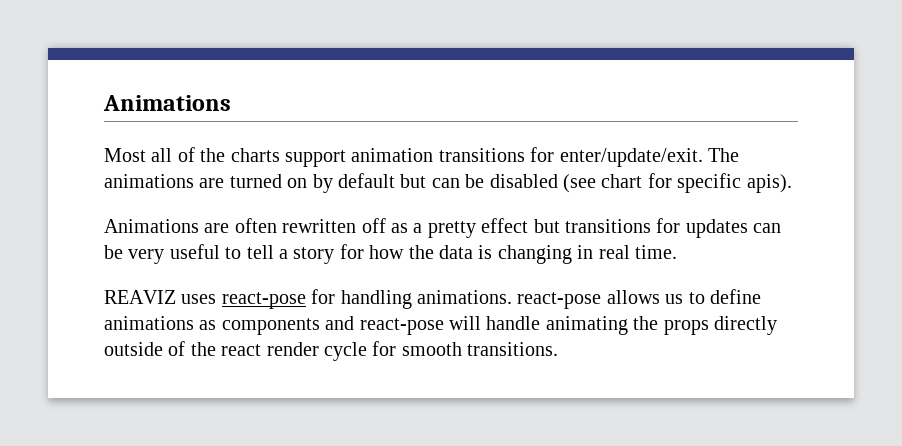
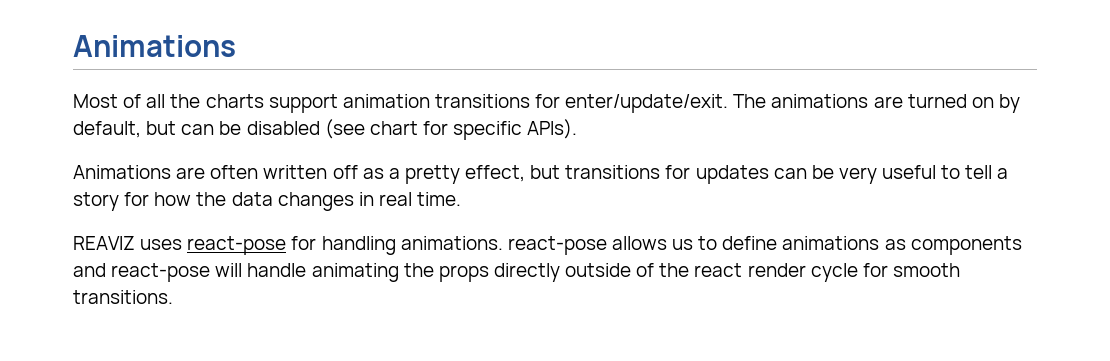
[151,147,195,162] all of -> [123,94,166,108] of all
[338,173,395,188] default -> [73,121,141,138] default,
[746,174,792,193] apis). -> [527,119,578,139] APIs).
[282,219,357,233] rewritten -> [263,165,328,179] written
[481,218,529,233] effect -> [465,165,526,182] effect,
[478,245,572,264] is changing -> [277,192,354,211] changes

